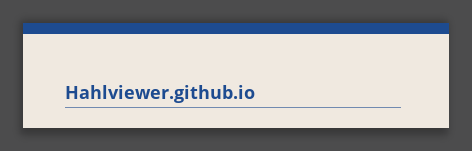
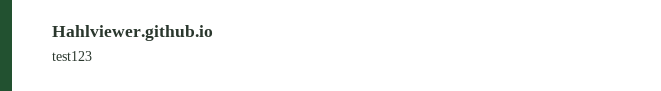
(255, 94) none -> [52,51,92,61] // test123

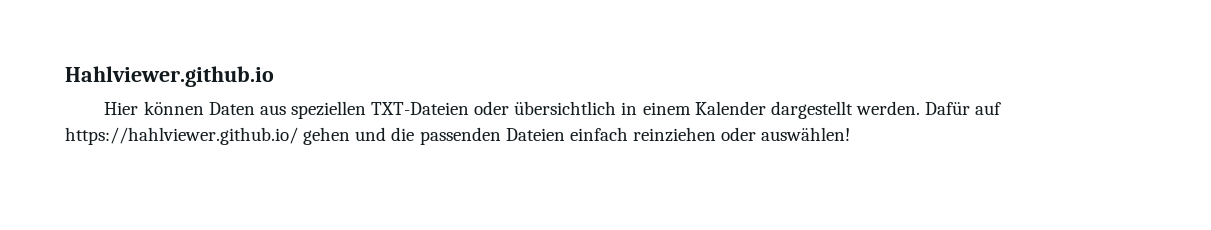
[52,51,92,61] test123 -> [104,101,1002,119] [65,127,851,145] Hier können Daten aus speziellen TXT-Dateien oder übersichtlich in einem Kalender dargestellt werden. Dafür auf https://hahlviewer.github.io/ gehen und die passenden Dateien einfach reinziehen oder auswählen!

